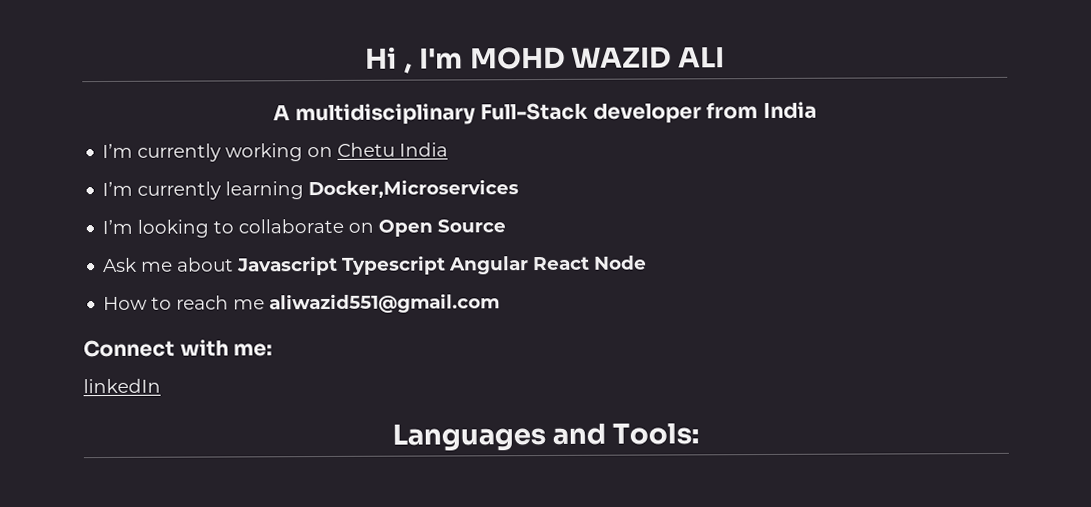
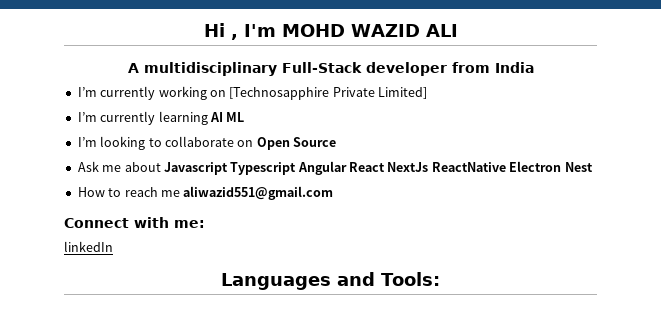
[337,142,449,157] Chetu India -> [229,87,427,100] [Technosapphire Private Limited]
[308,179,520,199] Docker,Microservices -> [209,112,245,122] AI ML
[594,255,648,270] Node -> [387,161,593,172] NextJs ReactNative Electron Nest

